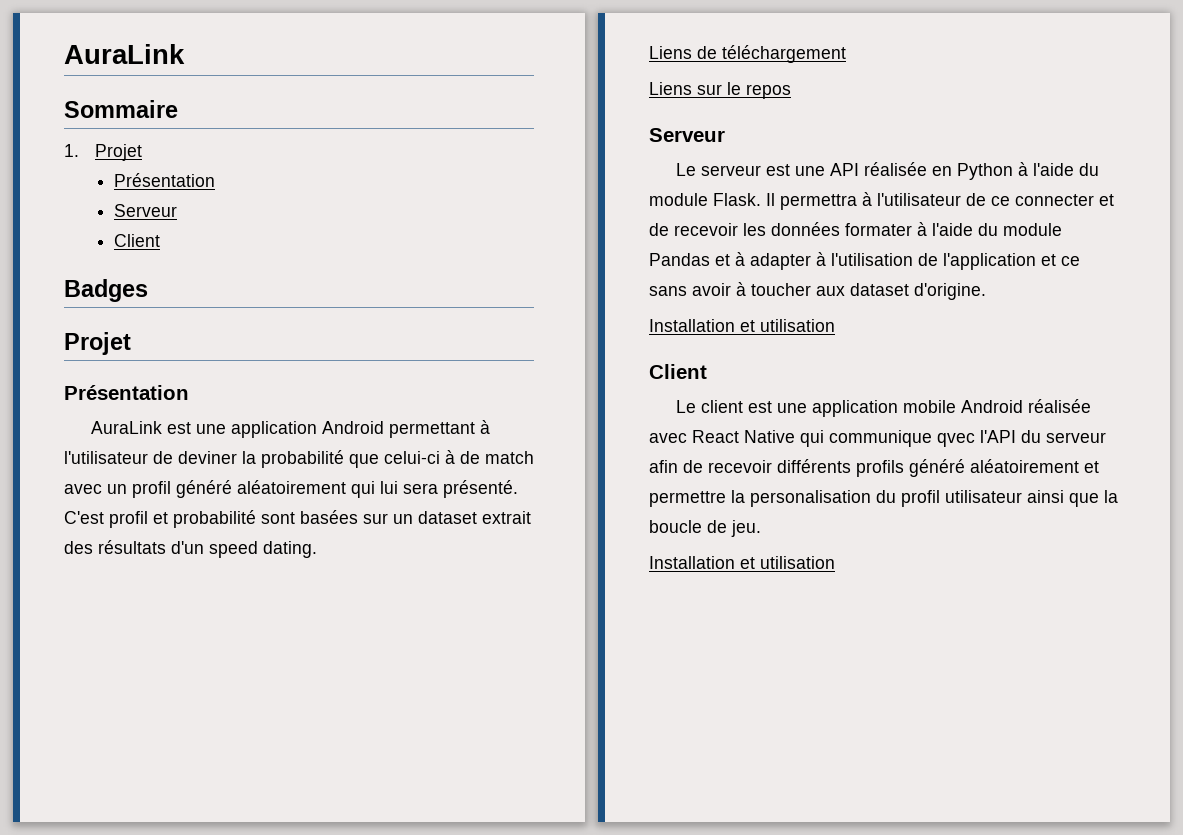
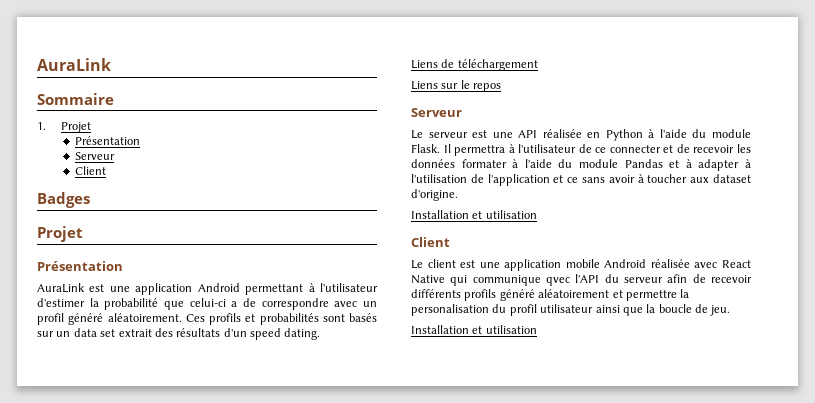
[153,451,237,464] de deviner -> [37,298,85,307] d'estimer
[445,450,534,464] à de match -> [231,298,329,310] a de correspondre
[237,480,518,498] [64,510,477,528] aléatoirement qui lui sera présenté. C'est profil et probabilité sont basées sur un dataset -> [107,313,377,325] [37,328,116,337] aléatoirement. Ces profils et probabilités sont basés sur un data set

